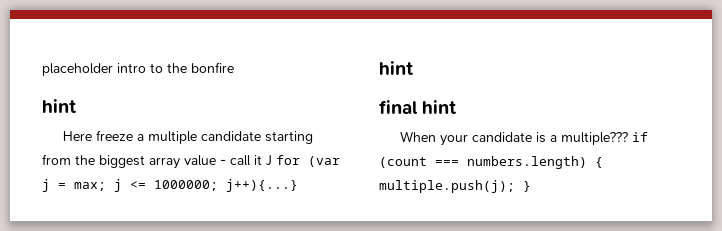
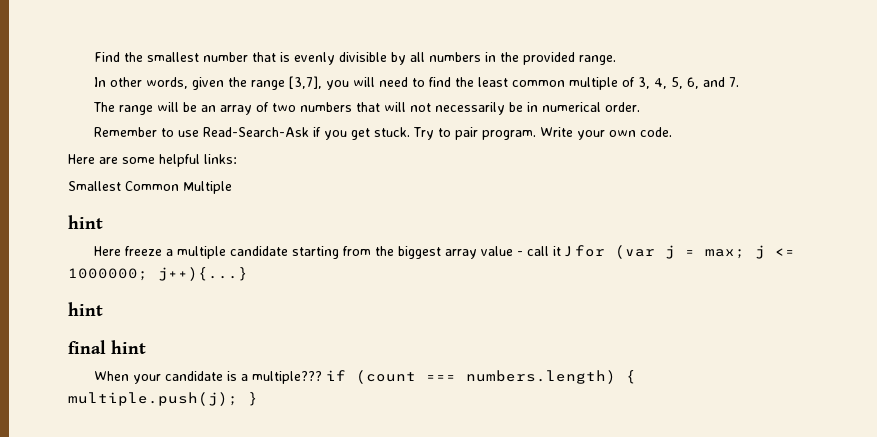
[42,62,234,76] placeholder intro to the bonfire -> [93,52,616,65] [93,76,739,90] [92,102,640,115] [93,127,672,140] [68,154,237,167] [68,181,232,194] Find the smallest number that is evenly divisible by all numbers in the provided range. // In other words, given the range [3,7], you will need to find the least common multiple of 3, 4, 5, 6, and 7. // The range will be an array of two numbers that will not necessarily be in numerical order. // Remember to use Read-Search-Ask if you get stuck. Try to pair program. Write your own code. // Here are some helpful links: // Smallest Common Multiple

